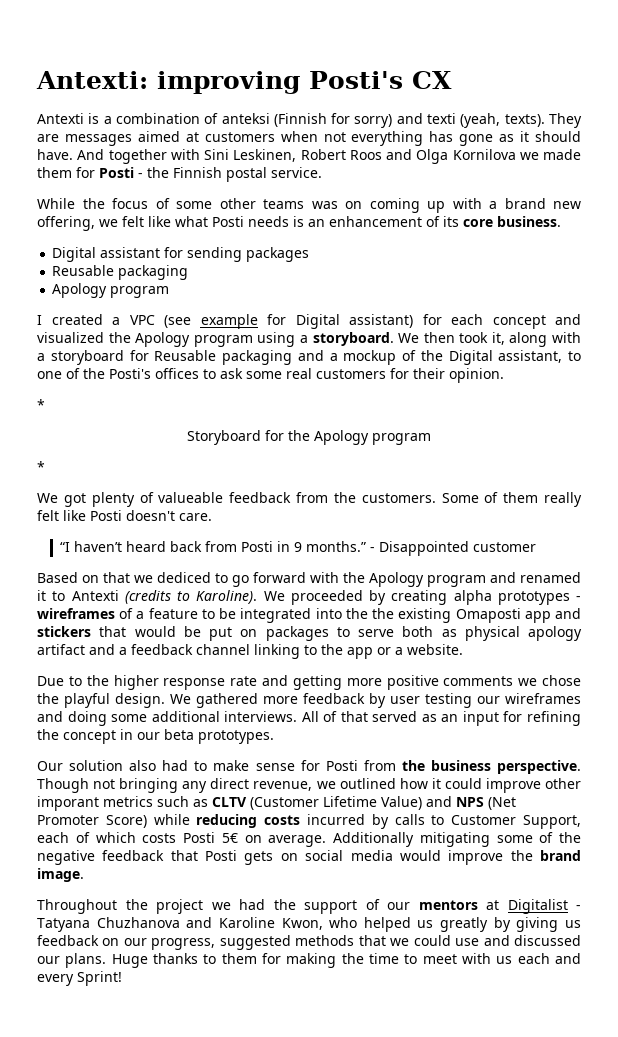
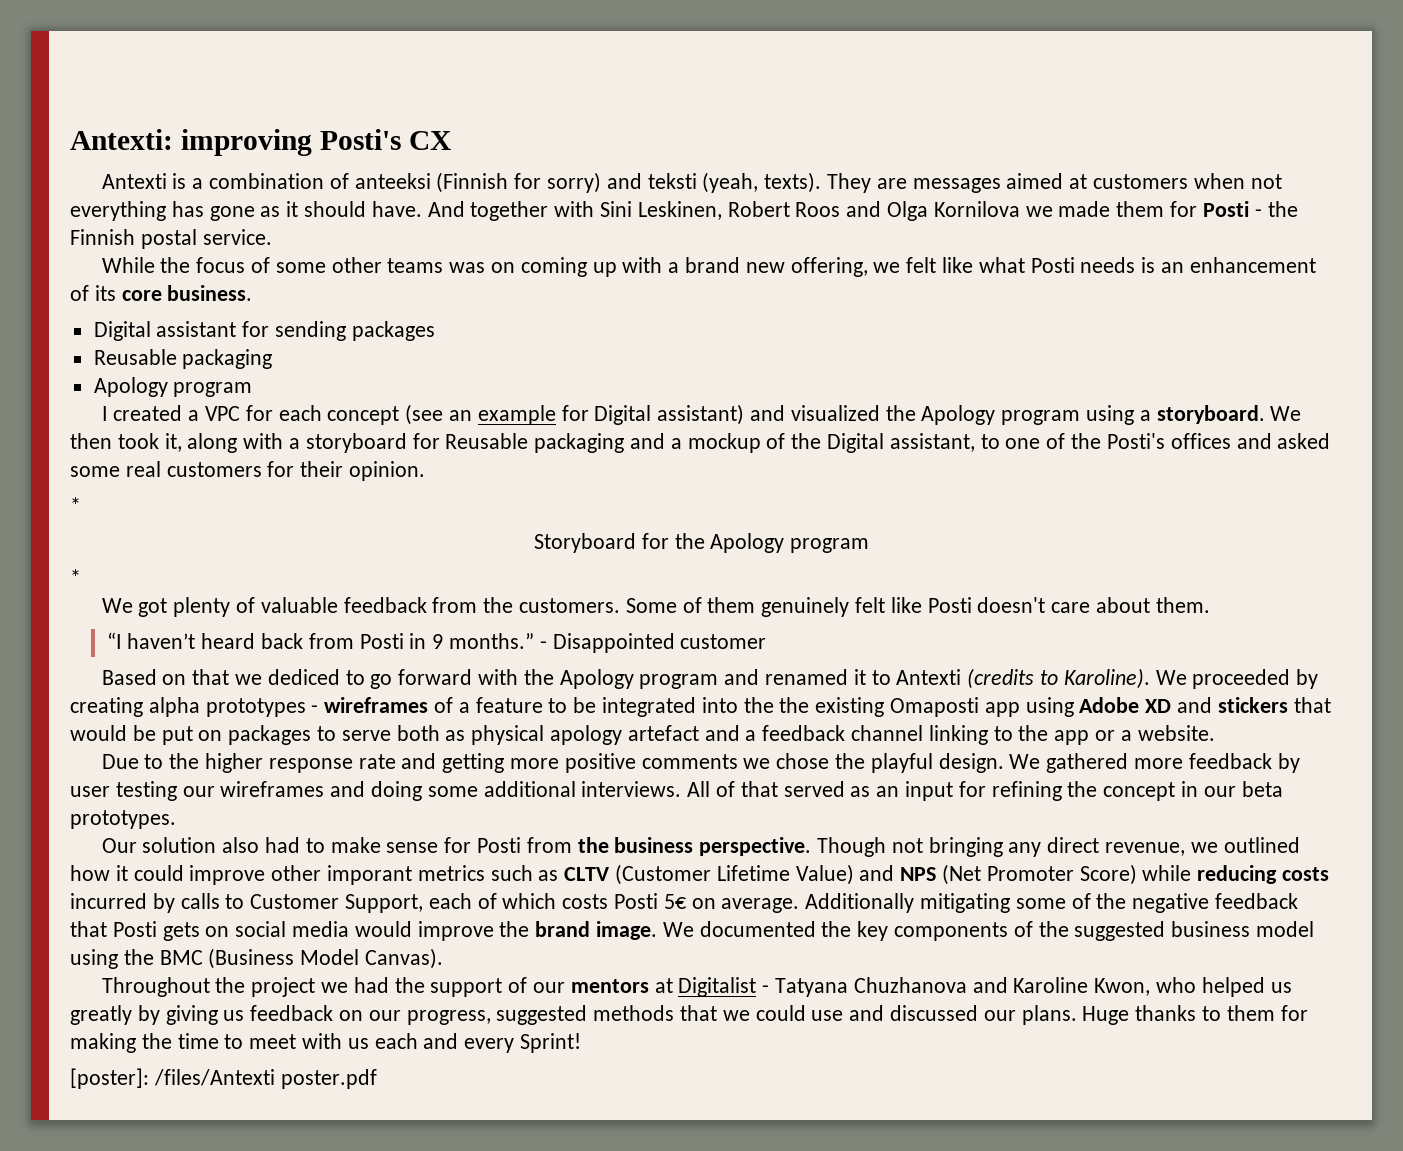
[221,113,270,124] anteksi -> [354,173,431,189] anteeksi
[427,113,457,124] texti -> [647,173,697,189] teksti
[164,315,191,328] (see -> [245,404,472,425] for each concept (see an
[422,314,546,329] for each concept -> (745, 414) none
[203,368,243,379] to ask -> [1236,433,1331,449] and asked
[158,492,224,503] valueable -> [260,597,338,613] valuable
[543,492,582,507] really -> [761,597,850,617] genuinely
[179,513,212,521] care. -> [1051,597,1210,613] care about them.
(551, 617) none -> [1025,697,1172,717] using Adobe XD
[37,644,85,655] artifact -> [627,725,699,741] artefact
(84, 875) none -> [662,921,1315,941] [70,948,444,969] We documented the key components of the suggested business model using the BMC (Business Model Canvas).
(122, 978) none -> [70,1068,377,1089] // [poster]: /files/Antexti poster.pdf

